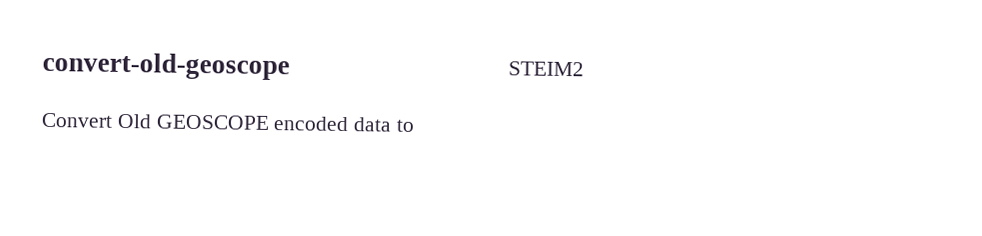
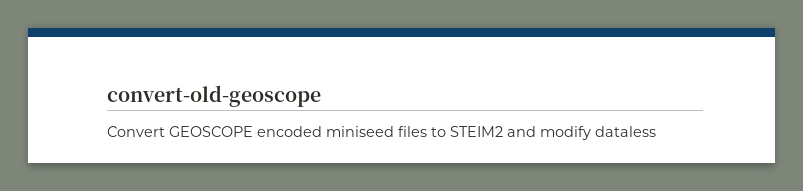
[116,113,152,129] Old -> (165, 131) none
[353,117,415,132] [508,61,584,77] data to STEIM2 -> [326,126,656,140] miniseed files to STEIM2 and modify dataless

